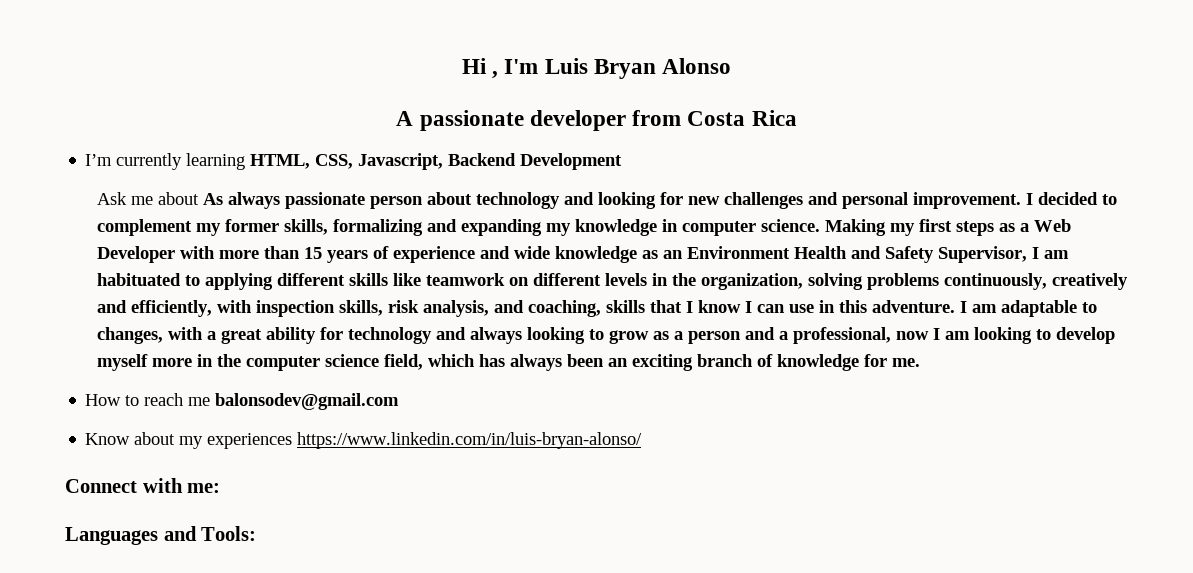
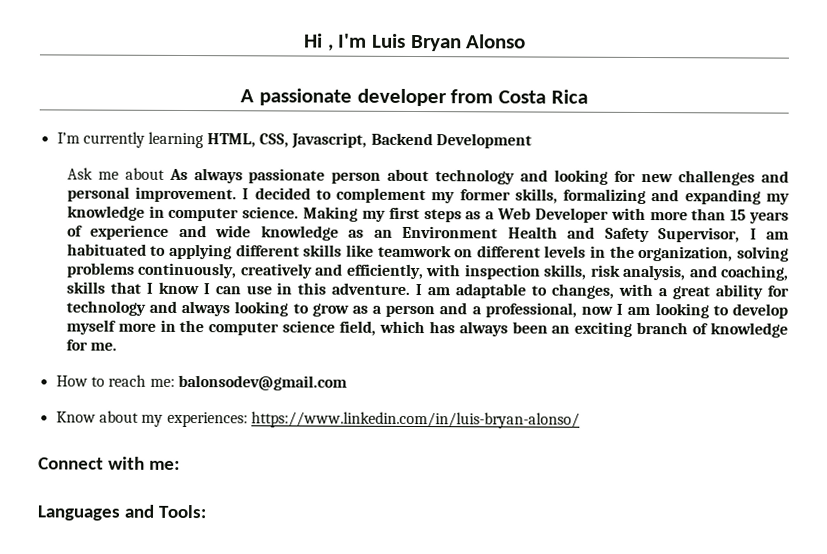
[188,397,211,406] me -> [149,378,175,387] me:
[207,433,293,449] experiences -> [166,411,248,428] experiences:

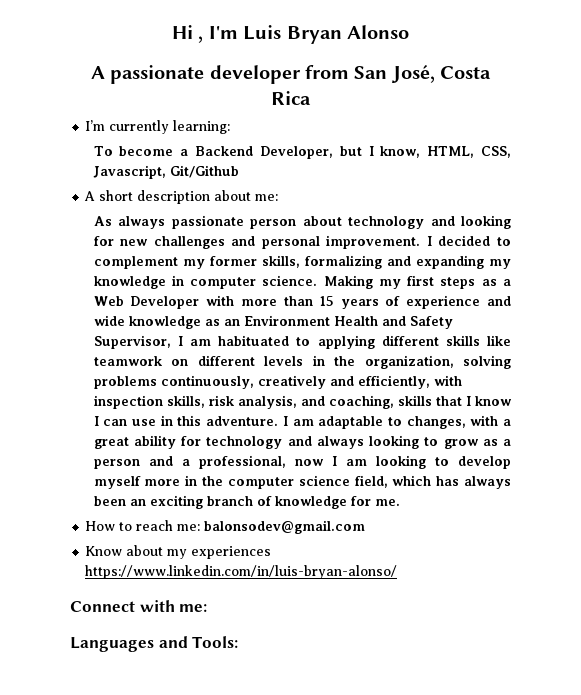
(494, 96) none -> [354,65,435,83] San José,
[148,131,532,149] [66,167,165,180] learning HTML, CSS, Javascript, Backend Development // Ask me about -> [173,120,231,134] [93,146,511,159] [92,165,239,179] [84,190,279,204] learning: // To become a Backend Developer, but I know, HTML, CSS, Javascript, Git/Github // A short description about me: //
[166,411,248,428] experiences: -> [191,546,272,559] experiences

